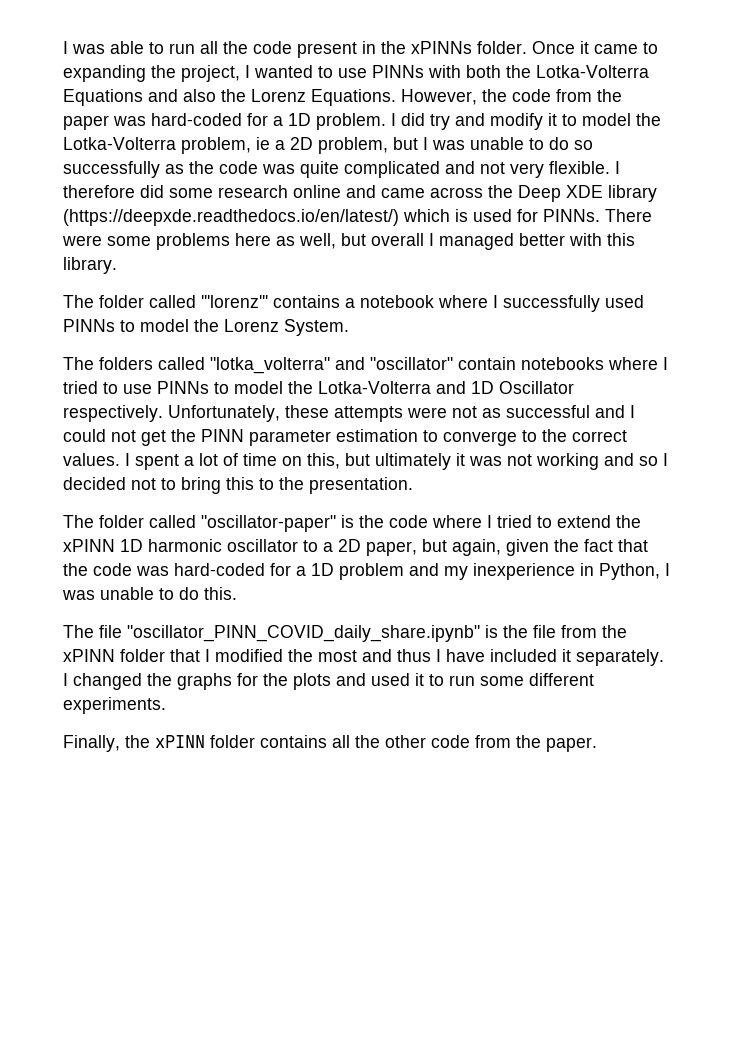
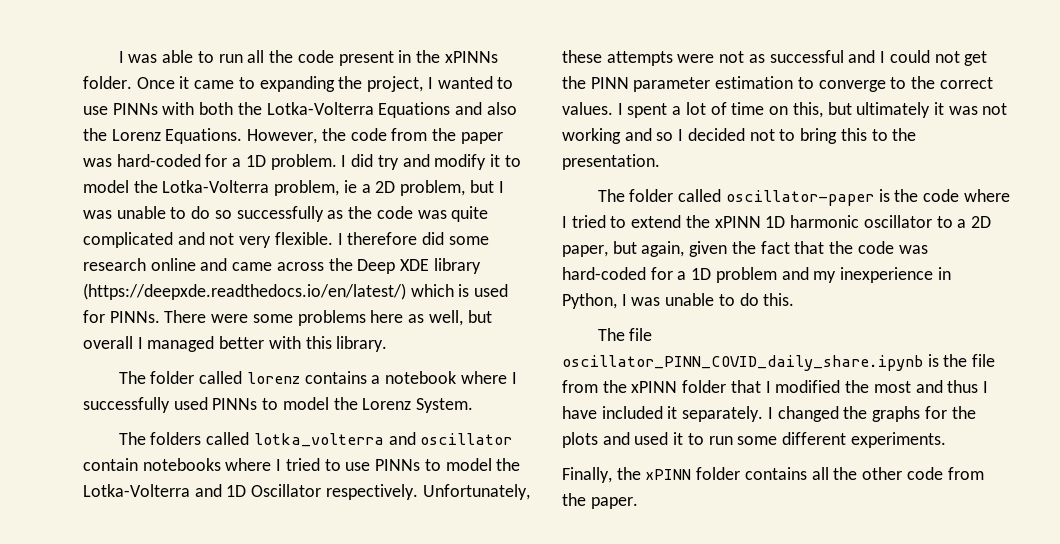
[201,295,268,308] '''lorenz''' -> [246,372,300,384] lorenz
[210,357,453,374] "lotka_volterra" and "oscillator" -> [253,432,513,447] lotka_volterra and oscillator
[201,515,336,532] "oscillator-paper" -> [725,190,874,206] oscillator-paper
[127,625,480,642] "oscillator_PINN_COVID_daily_share.ipynb" -> [562,355,923,371] oscillator_PINN_COVID_daily_share.ipynb

